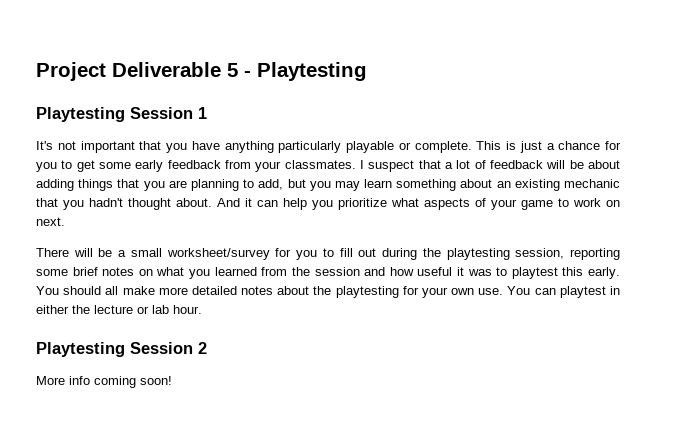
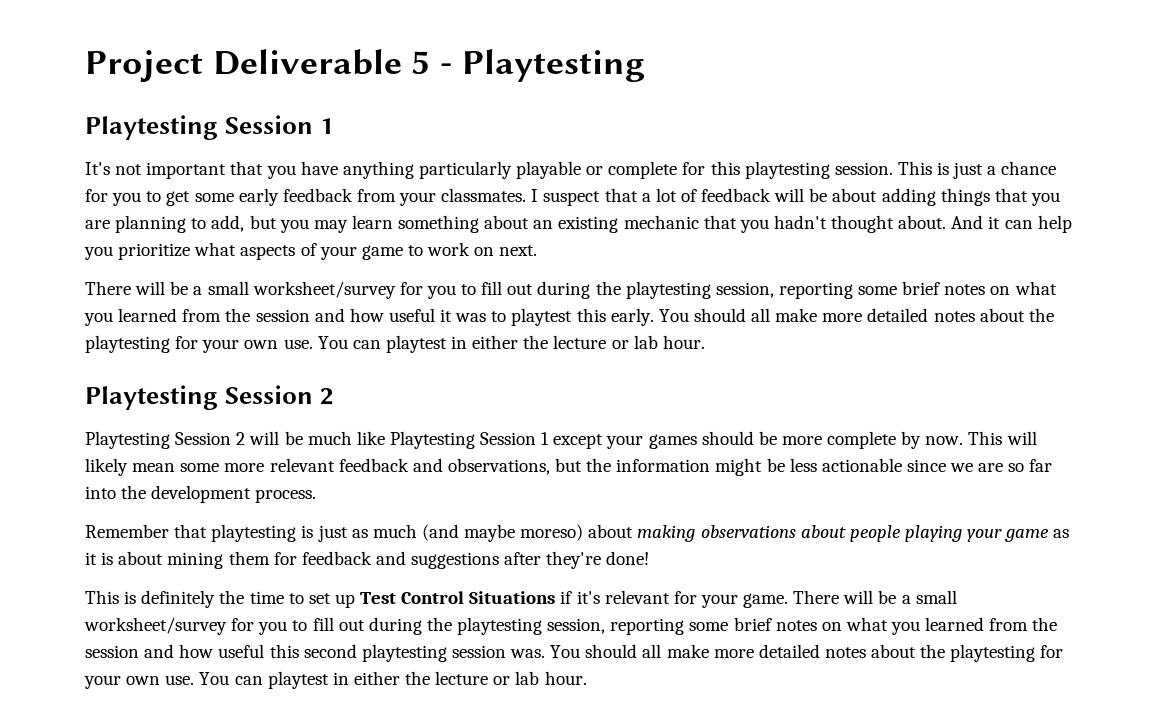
[414,141,472,153] complete. -> [608,161,893,179] complete for this playtesting session.
[36,376,172,388] More info coming soon! -> [85,431,1037,449] [85,458,1053,476] [85,485,317,503] [85,524,1070,542] [85,551,650,569] [85,590,957,608] [84,617,1058,635] [85,644,1064,662] [84,671,587,689] Playtesting Session 2 will be much like Playtesting Session 1 except your games should be more complete by now. This will likely mean some more relevant feedback and observations, but the information might be less actionable since we are so far into the development process. // Remember that playtesting is just as much (and maybe moreso) about making observations about people playing your game as it is about mining them for feedback and suggestions after they're done! // This is definitely the time to set up Test Control Situations if it's relevant for your game. There will be a small worksheet/survey for you to fill out during the playtesting session, reporting some brief notes on what you learned from the session and how useful this second playtesting session was. You should all make more detailed notes about the playtesting for your own use. You can playtest in either the lecture or lab hour.

